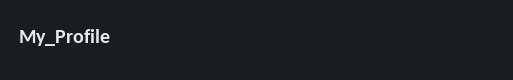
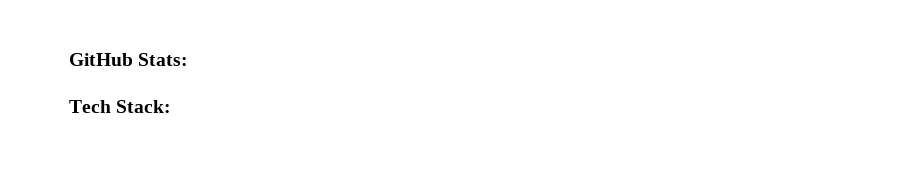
[19,29,110,46] My_Profile -> [69,53,189,66] [69,100,172,113] GitHub Stats: // Tech Stack:

